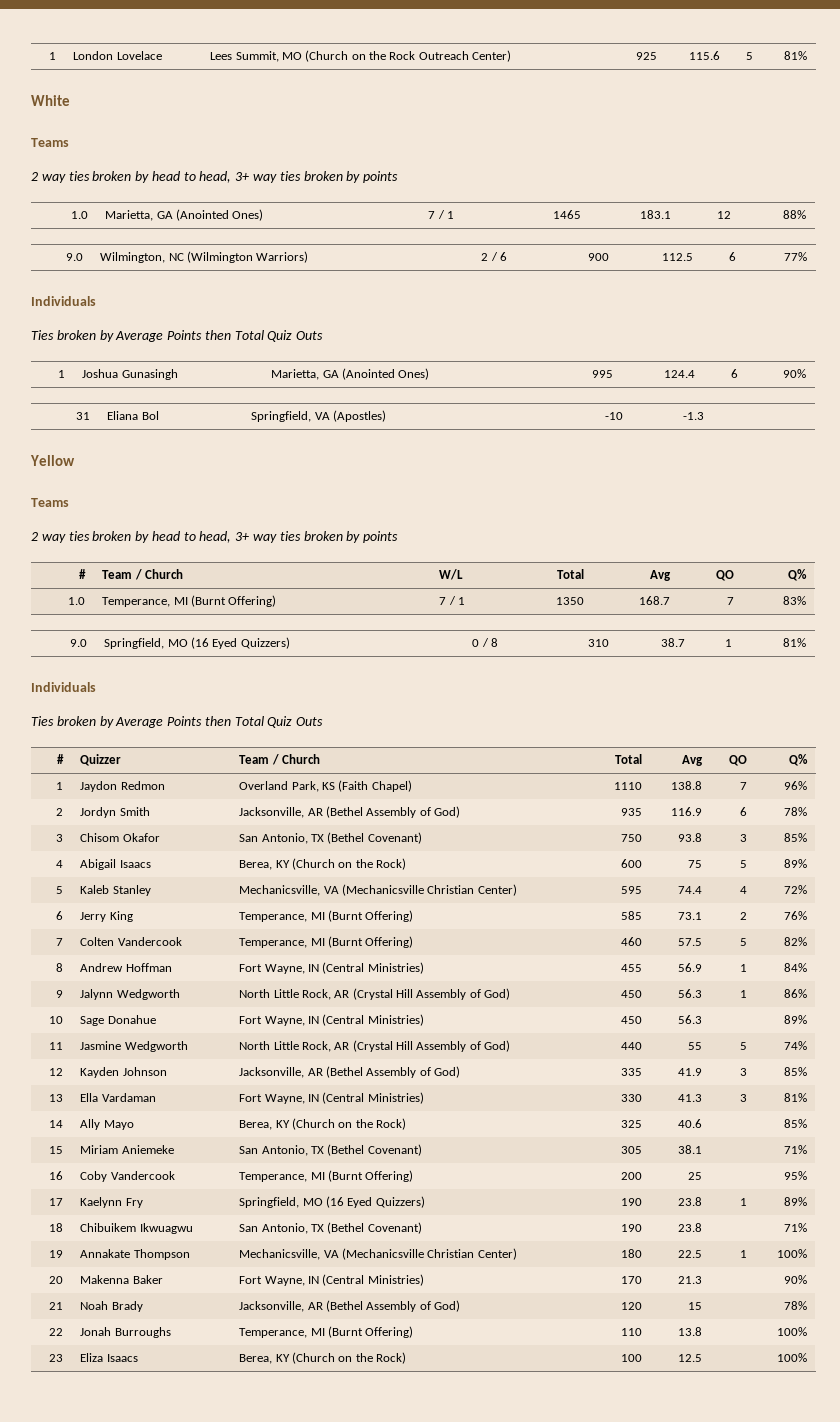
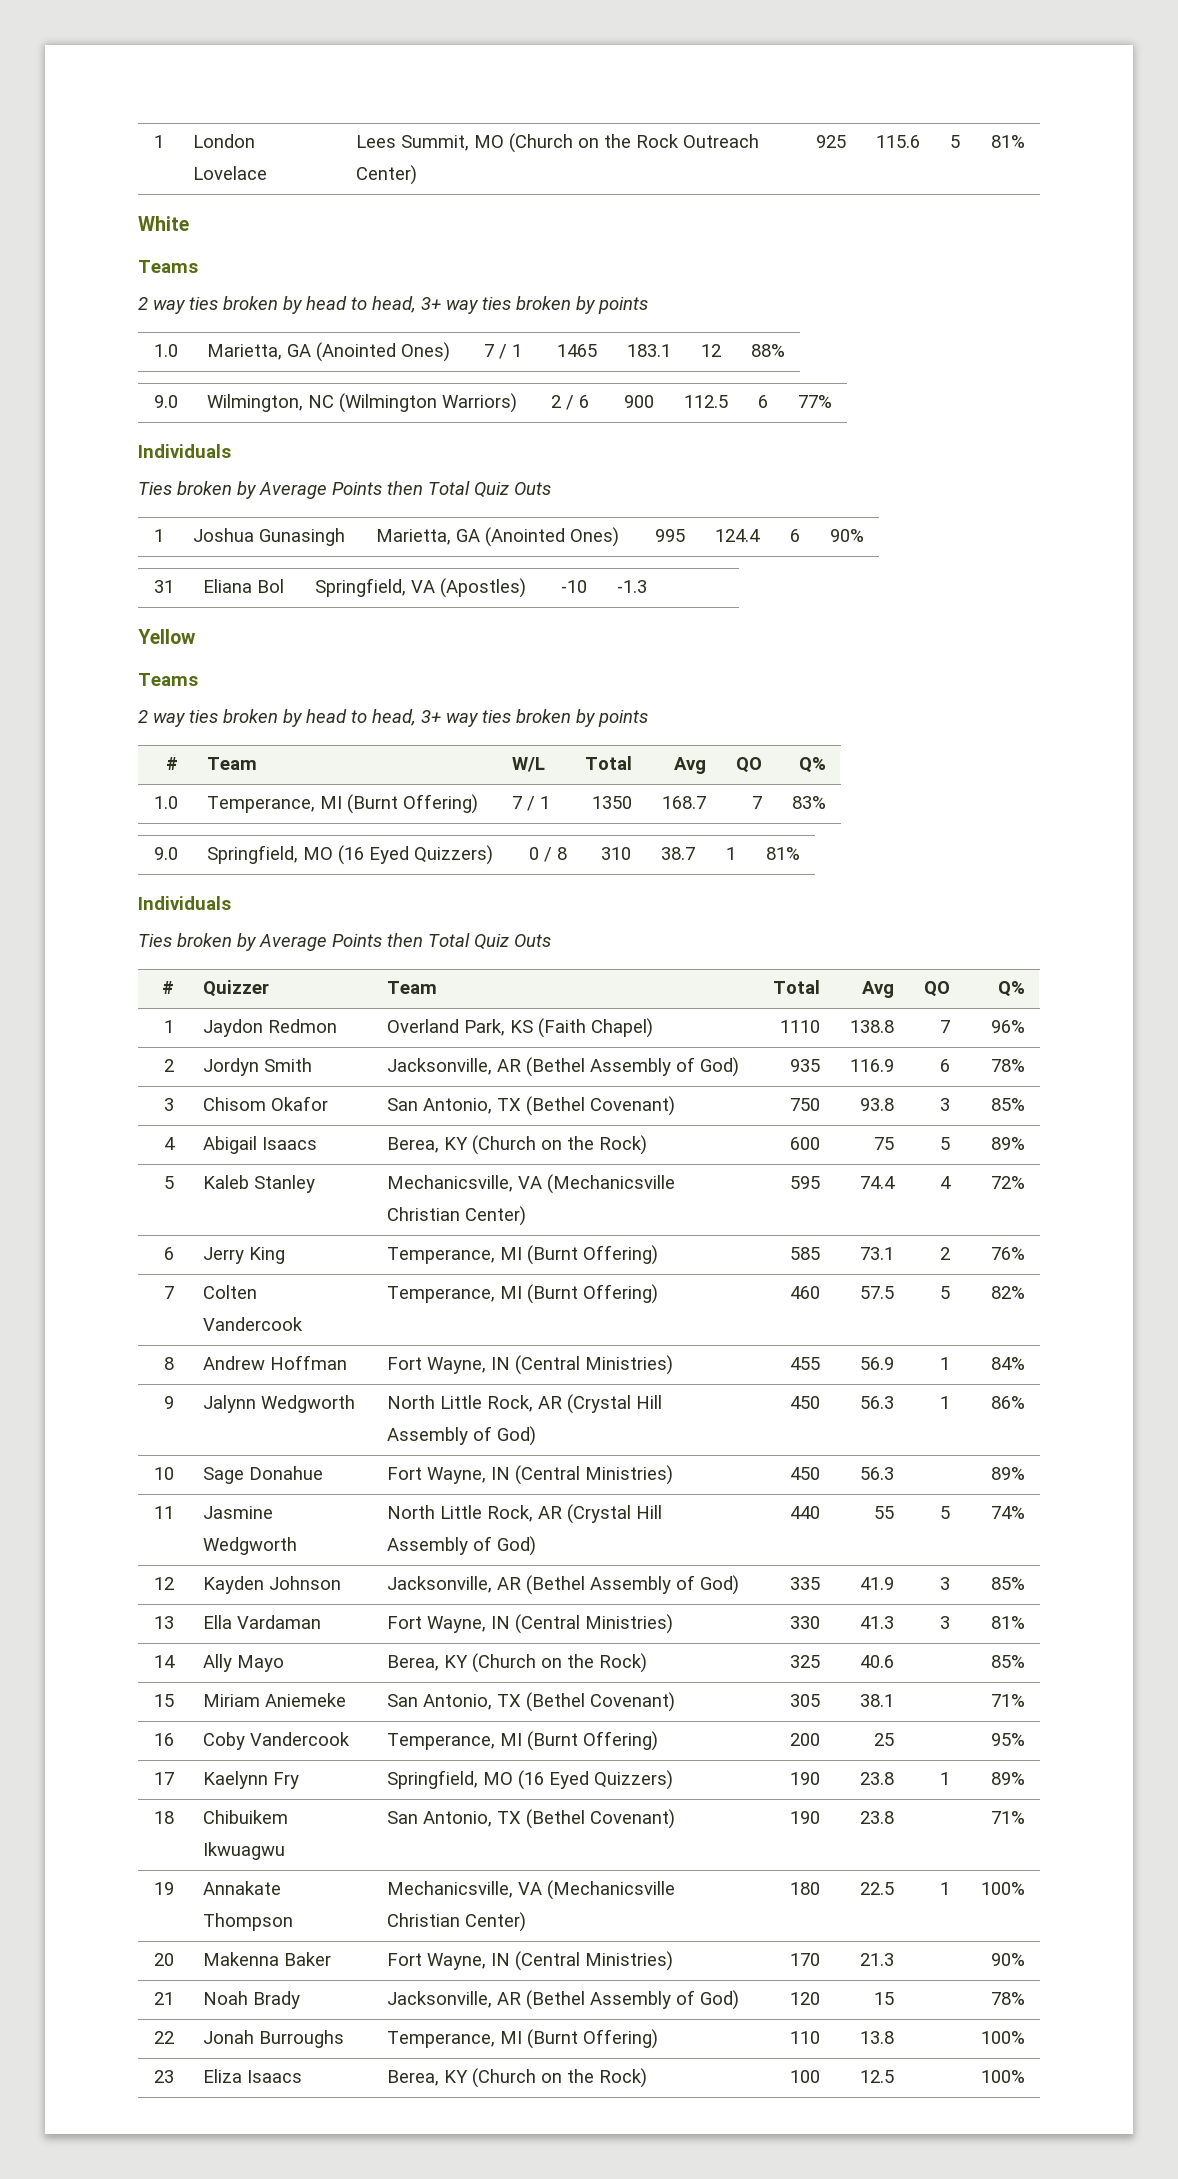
[134,569,183,580] / Church -> (257, 763) none
[271,754,320,765] / Church -> (437, 987) none

